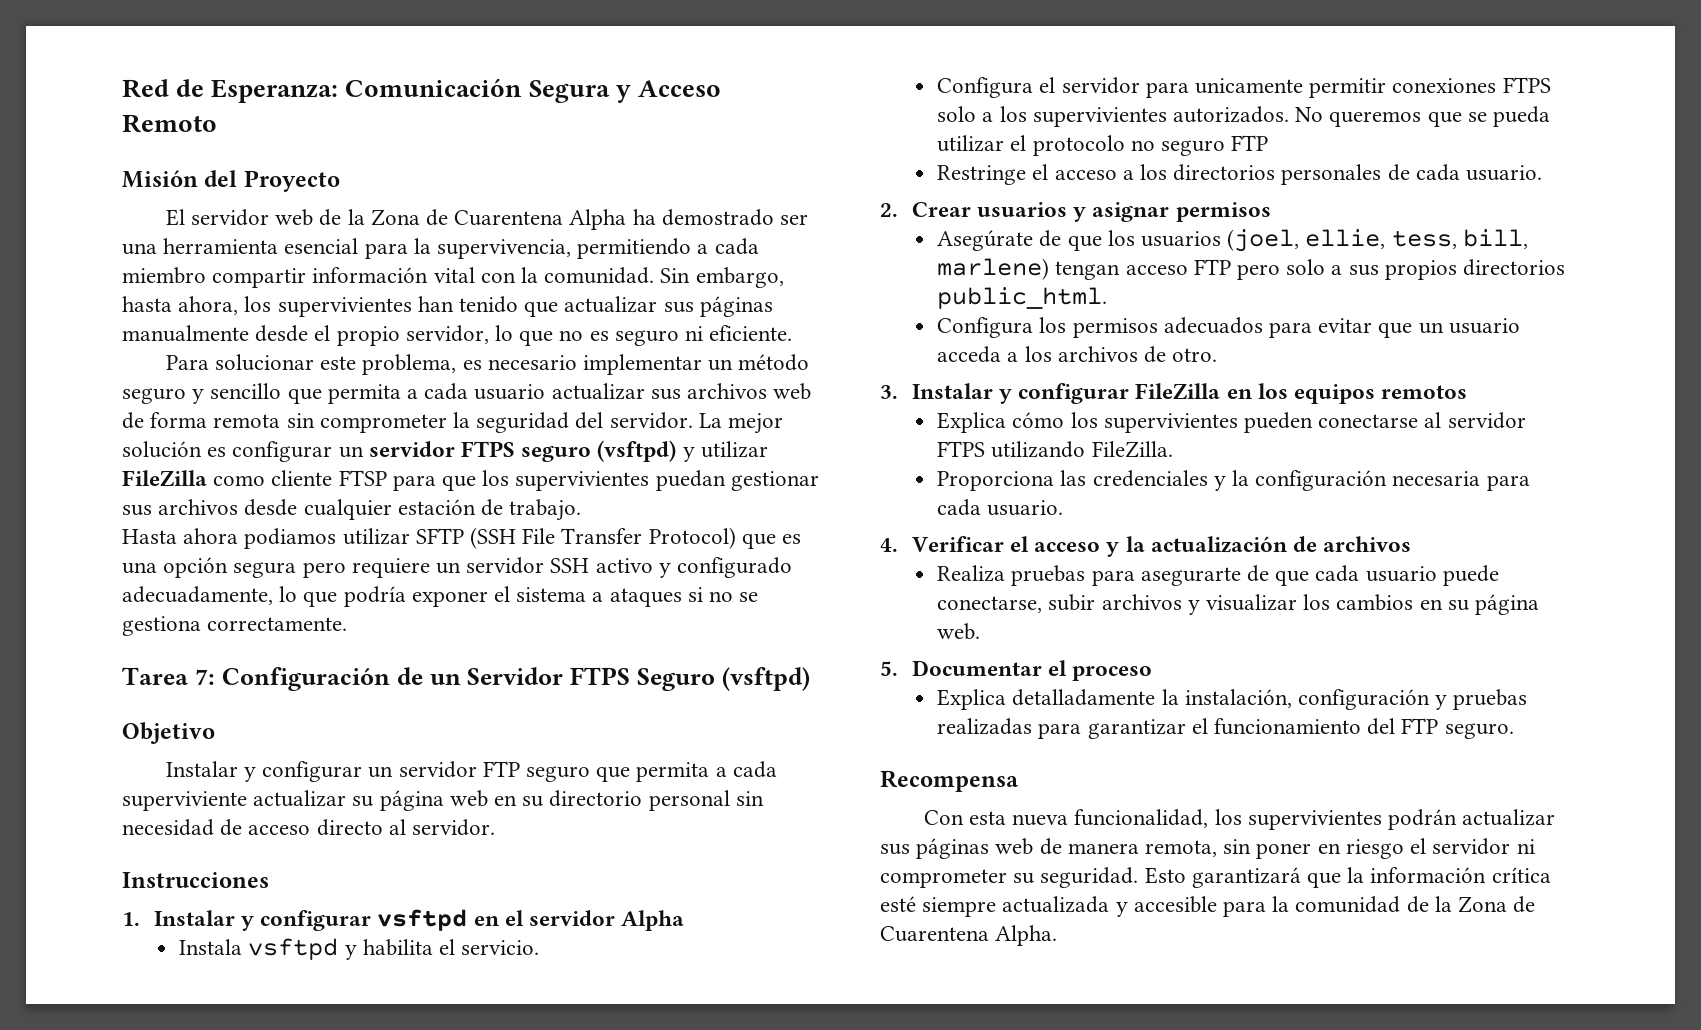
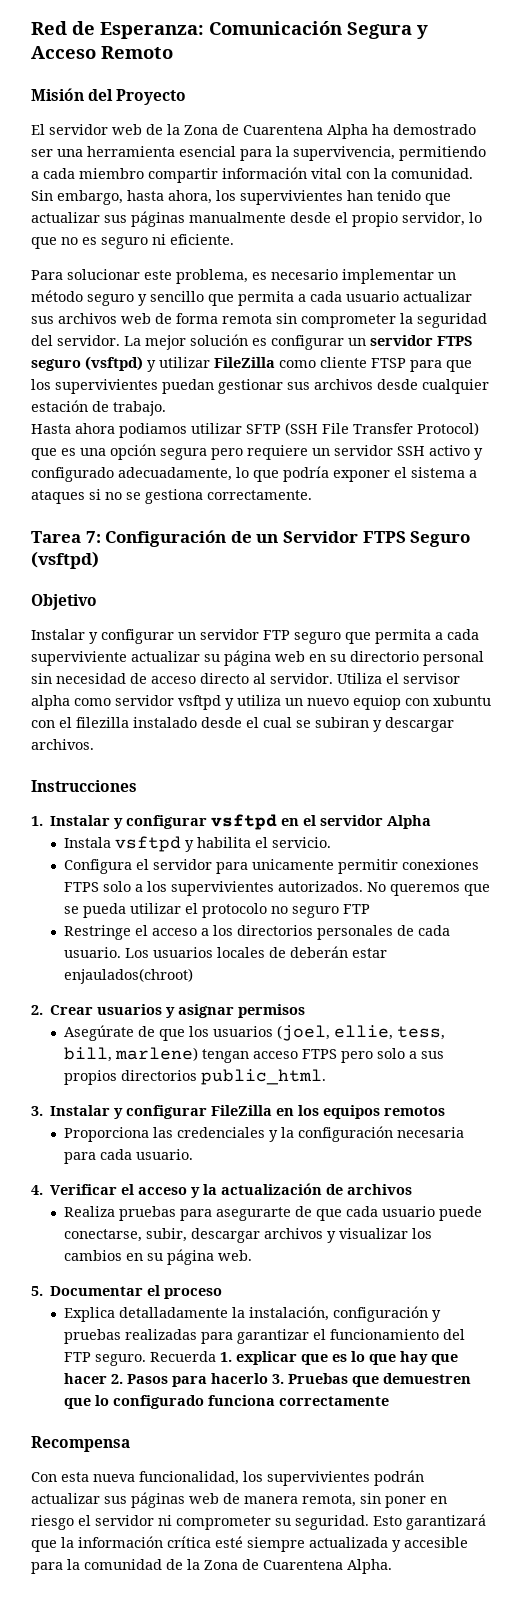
(496, 827) none -> [337,673,460,684] [31,695,491,710] [31,717,454,732] [31,739,94,750] Utiliza el servisor alpha como servidor vsftpd y utiliza un nuevo equiop con xubuntu con el filezilla instalado desde el cual se subiran y descargar archivos.
(1543, 173) none -> [124,946,387,958] [63,968,193,984] Los usuarios locales de deberán estar enjaulados(chroot)
[1193,259,1231,275] FTP -> [301,1049,337,1059] FTPS
[937,317,1520,338] [937,346,1218,363] // Configura los permisos adecuados para evitar que un usuario acceda a los archivos de otro. -> (326, 1077) none
[937,412,1526,433] [937,441,1173,458] // Explica cómo los supervivientes pueden conectarse al servidor FTPS utilizando FileZilla. -> (446, 1111) none
[1048,594,1096,611] subir -> [145,1228,260,1243] subir, descargar
(1514, 731) none -> [149,1351,458,1365] [63,1373,471,1387] [63,1395,389,1409] Recuerda 1. explicar que es lo que hay que hacer 2. Pasos para hacerlo 3. Pruebas que demuestren que lo configurado funciona correctamente

